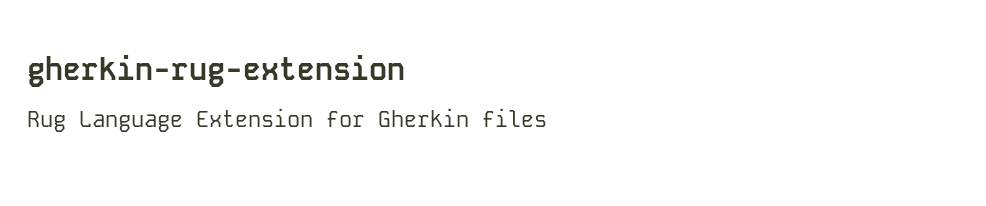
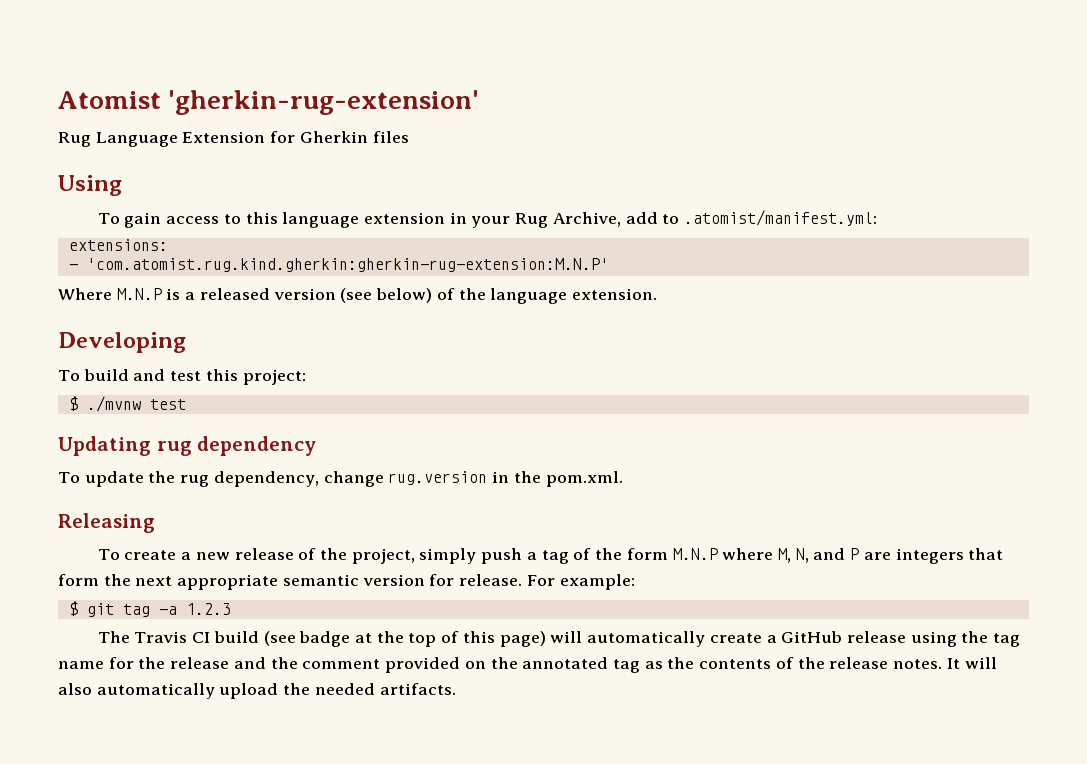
[27,55,405,87] gherkin-rug-extension -> [58,90,480,115] Atomist 'gherkin-rug-extension'
(547, 117) none -> [58,175,122,196] [97,210,878,228] [68,239,168,251] [68,258,609,272] [58,288,657,304] [58,332,186,353] [58,369,306,385] [68,396,186,412] [58,436,317,456] [58,471,623,487] [58,513,155,533] [97,548,1004,564] [58,574,635,590] [68,601,231,617] [97,631,1021,647] [58,657,997,673] [58,683,456,699] // Using // To gain access to this language extension in your Rug Archive, add to .atomist/manifest.yml: // extensions: // - 'com.atomist.rug.kind.gherkin:gherkin-rug-extension:M.N.P' // Where M.N.P is a released version (see below) of the language extension. // Developing // To build and test this project: // $ ./mvnw test // Updating rug dependency // To update the rug dependency, change rug.version in the pom.xml. // Releasing // To create a new release of the project, simply push a tag of the form M.N.P where M, N, and P are integers that form the next appropriate semantic version for release. For example: // $ git tag -a 1.2.3 // The Travis CI build (see badge at the top of this page) will automatically create a GitHub release using the tag name for the release and the comment provided on the annotated tag as the contents of the release notes. It will also automatically upload the needed artifacts.

